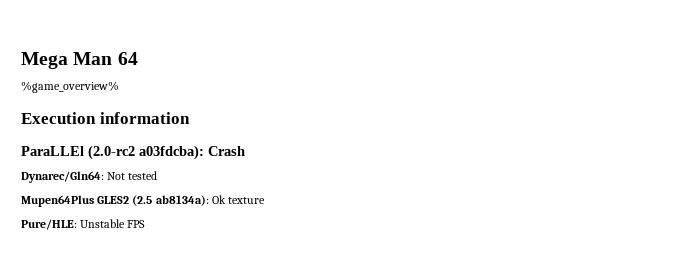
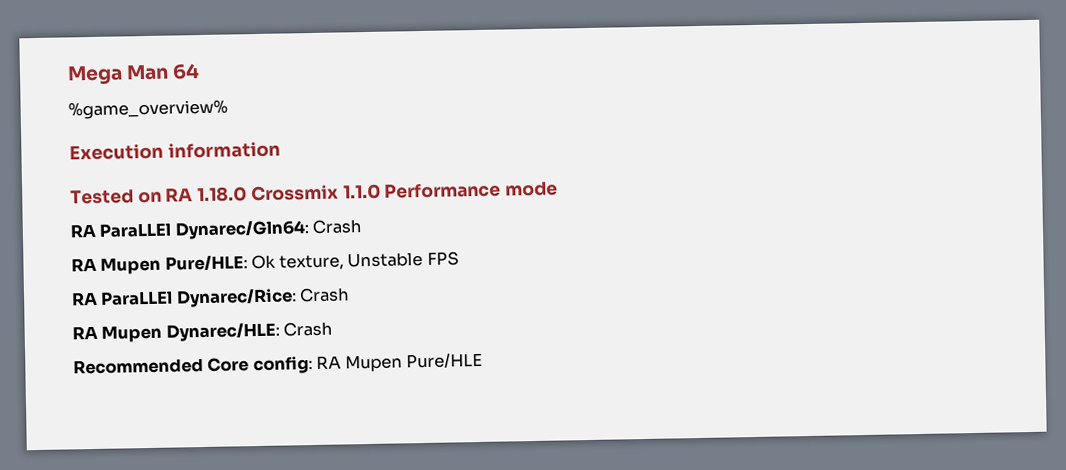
[21,145,245,160] [21,171,158,183] [21,195,266,207] [21,219,146,230] ParaLLEl (2.0-rc2 a03fdcba): Crash // Dynarec/Gln64: Not tested // Mupen64Plus GLES2 (2.5 ab8134a): Ok texture // Pure/HLE: Unstable FPS -> [70,181,559,205] [70,219,363,240] [71,251,459,275] [71,287,351,308] [72,321,334,343] [73,352,484,375] Tested on RA 1.18.0 Crossmix 1.1.0 Performance mode // RA ParaLLEl Dynarec/Gln64: Crash // RA Mupen Pure/HLE: Ok texture, Unstable FPS // RA ParaLLEl Dynarec/Rice: Crash // RA Mupen Dynarec/HLE: Crash // Recommended Core config: RA Mupen Pure/HLE

